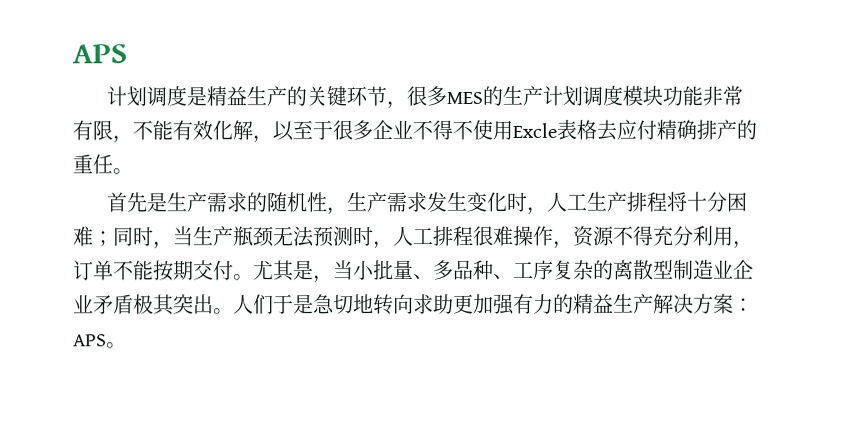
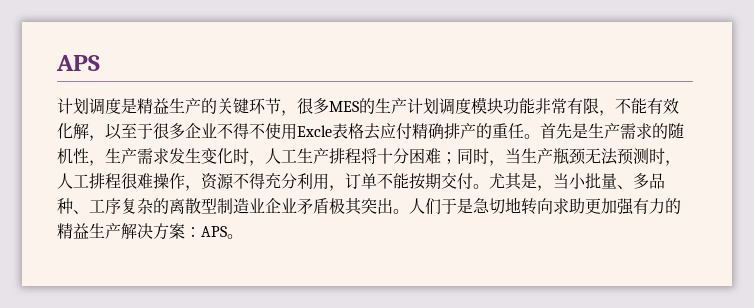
(133, 171) // -> (540, 136) none

